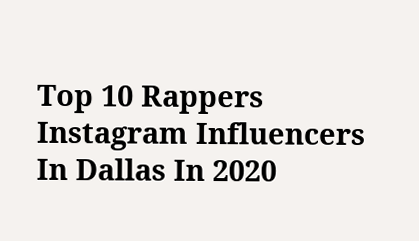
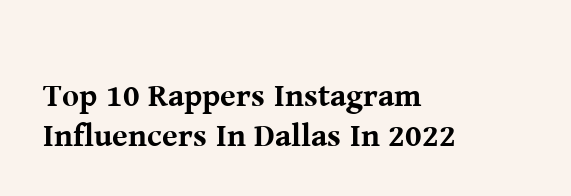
[212,160,277,182] 2020 -> [388,127,457,146] 2022

